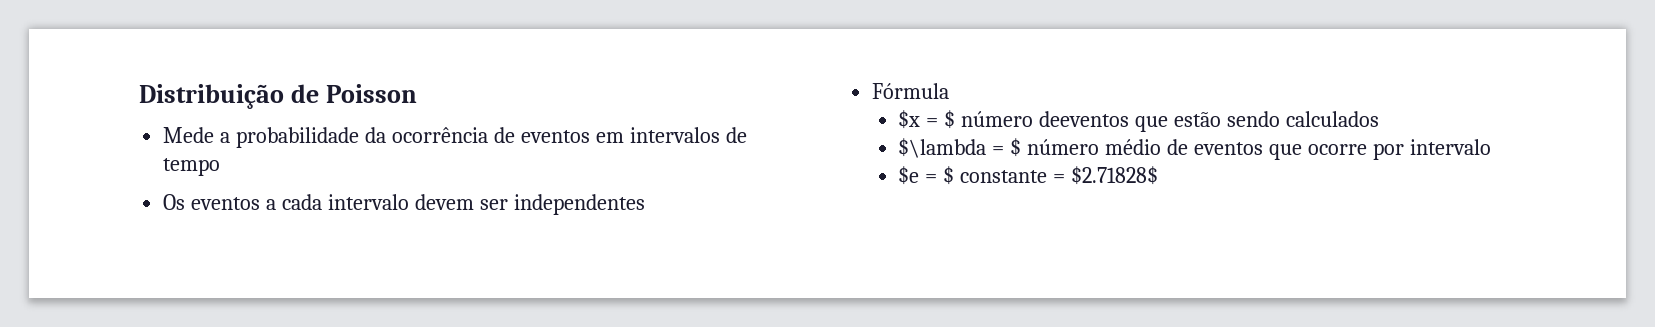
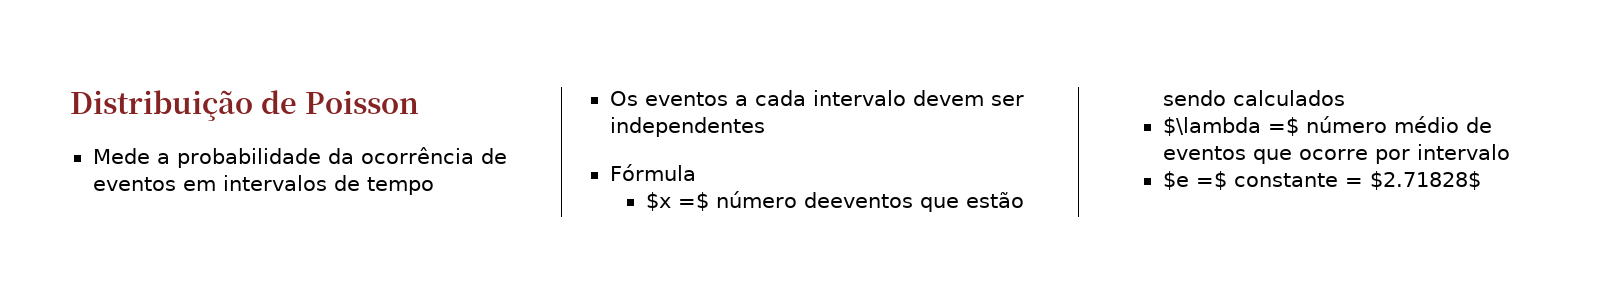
[926,110,956,129] = $ -> [677,192,709,211] =$
[992,138,1022,157] = $ -> [1267,117,1299,136] =$
[925,166,955,185] = $ -> [1195,171,1227,190] =$

